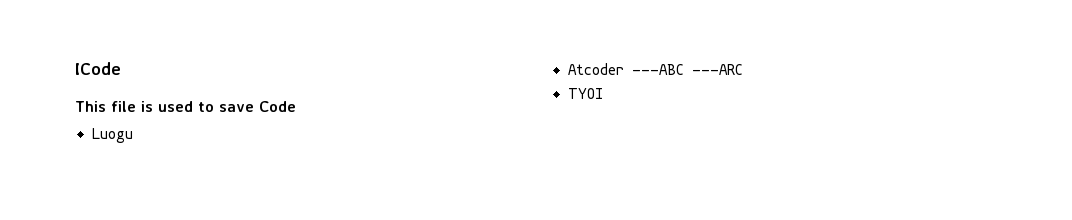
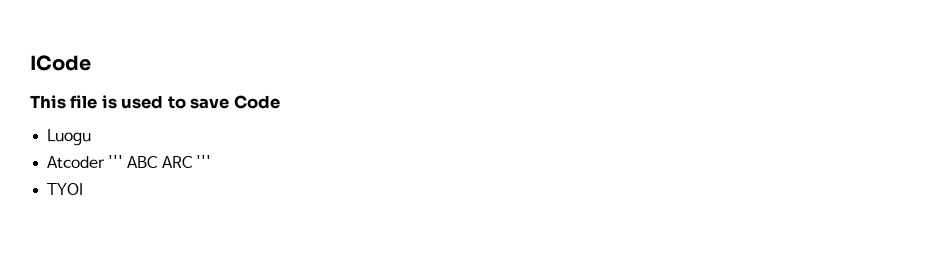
[631,64,743,75] ---ABC ---ARC -> [108,155,211,168] ''' ABC ARC '''

